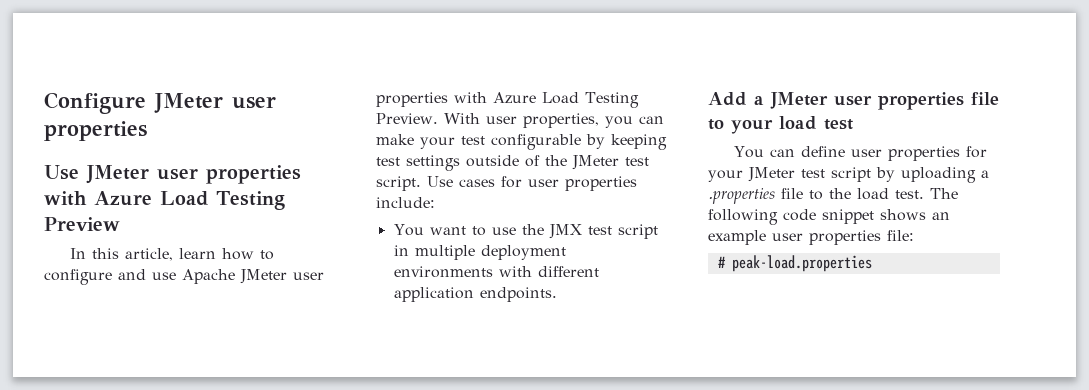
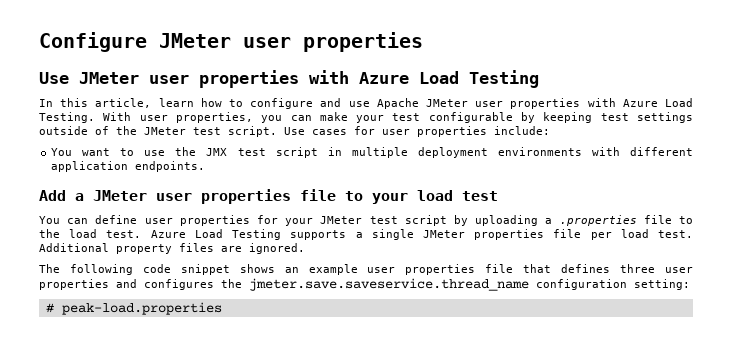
[44,217,120,231] Preview -> (539, 79) none
[585,92,639,108] [376,113,438,124] Testing Preview. -> [39,112,95,123] Testing.
(924, 194) none -> [150,229,693,240] [39,243,305,254] Azure Load Testing supports a single JMeter properties file per load test. Additional property files are ignored. //
[887,230,914,241] file: -> [485,264,693,273] [39,278,690,291] file that defines three user properties and configures the jmeter.save.saveservice.thread_name configuration setting:

